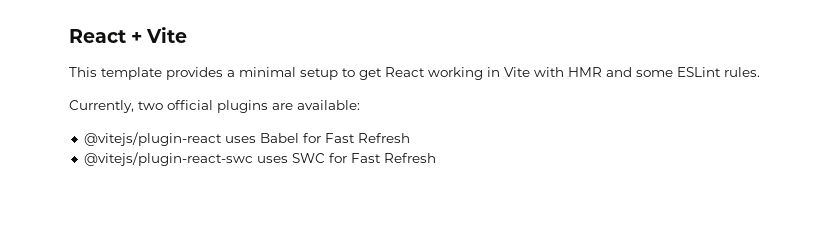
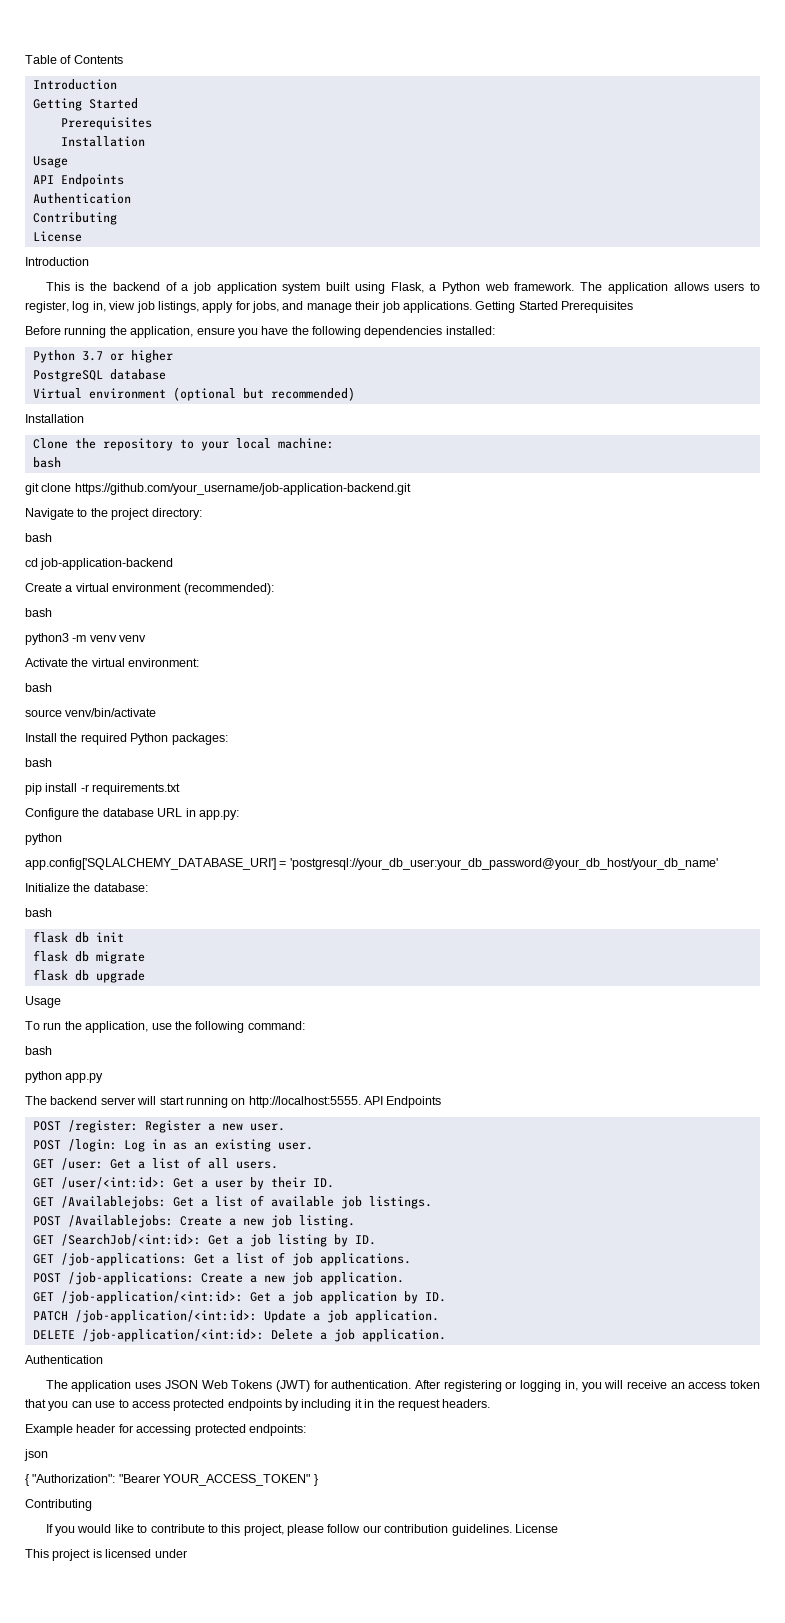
[69,27,188,43] [69,67,760,80] [69,100,360,113] [83,132,410,146] [83,152,436,166] React + Vite // This template provides a minimal setup to get React working in Vite with HMR and some ESLint rules. // Currently, two official plugins are available: // @vitejs/plugin-react uses Babel for Fast Refresh // @vitejs/plugin-react-swc uses SWC for Fast Refresh -> [25,55,123,64] [32,79,117,90] [32,98,138,111] [60,117,152,130] [60,136,145,147] [32,156,68,168] [32,174,124,187] [32,193,131,204] [32,212,117,225] [32,231,82,242] [25,257,89,266] [45,282,761,294] [25,301,633,313] [25,326,495,338] [32,350,173,363] [32,369,166,382] [32,387,355,401] [25,414,84,423] [32,438,334,451] [32,457,61,468] [25,483,411,495] [25,508,202,520] [25,533,52,542] [25,558,174,570] [25,583,274,595] [25,608,52,617] [25,633,147,645] [25,658,200,667] [25,683,52,692] [25,708,157,717] [25,733,228,745] [25,758,52,767] [25,783,181,795] [25,808,239,820] [25,833,62,845] [25,858,718,870] [25,883,148,892] [25,908,52,917] [32,931,124,943] [32,950,145,964] [32,969,145,983] [25,996,61,1008] [25,1021,305,1033] [25,1046,52,1055] [25,1071,104,1083] [25,1096,442,1108] [32,1120,285,1133] [32,1139,313,1152] [32,1157,278,1170] [32,1177,334,1190] [32,1195,432,1209] [32,1215,355,1228] [32,1234,376,1247] [32,1252,411,1266] [32,1272,404,1285] [32,1291,446,1304] [32,1310,439,1323] [32,1329,446,1342] [25,1355,103,1364] [45,1380,761,1392] [25,1399,491,1411] [25,1424,306,1436] [24,1449,48,1461] [25,1474,318,1486] [25,1499,92,1511] [45,1524,558,1536] [25,1549,187,1561] Table of Contents // Introduction // Getting Started // Prerequisites // Installation // Usage // API Endpoints // Authentication // Contributing // License // Introduction // This is the backend of a job application system built using Flask, a Python web framework. The application allows users to register, log in, view job listings, apply for jobs, and manage their job applications. Getting Started Prerequisites // Before running the application, ensure you have the following dependencies installed: // Python 3.7 or higher // PostgreSQL database // Virtual environment (optional but recommended) // Installation // Clone the repository to your local machine: // bash // git clone https://github.com/your_username/job-application-backend.git // Navigate to the project directory: // bash // cd job-application-backend // Create a virtual environment (recommended): // bash // python3 -m venv venv // Activate the virtual environment: // bash // source venv/bin/activate // Install the required Python packages: // bash // pip install -r requirements.txt // Configure the database URL in app.py: // python // app.config['SQLALCHEMY_DATABASE_URI'] = 'postgresql://your_db_user:your_db_password@your_db_host/your_db_name' // Initialize the database: // bash // flask db init // flask db migrate // flask db upgrade // Usage // To run the application, use the following command: // bash // python app.py // The backend server will start running on http://localhost:5555. API Endpoints // POST /register: Register a new user. // POST /login: Log in as an existing user. // GET /user: Get a list of all users. // GET /user/<int:id>: Get a user by their ID. // GET /Availablejobs: Get a list of available job listings. // POST /Availablejobs: Create a new job listing. // GET /SearchJob/<int:id>: Get a job listing by ID. // GET /job-applications: Get a list of job applications. // POST /job-applications: Create a new job application. // GET /job-application/<int:id>: Get a job application by ID. // PATCH /job-application/<int:id>: Update a job application. // DELETE /job-application/<int:id>: Delete a job application. // Authentication // The application uses JSON Web Tokens (JWT) for authentication. After registering or logging in, you will receive an access token that you can use to access protected endpoints by including it in the request headers. // Example header for accessing protected endpoints: // json // { "Authorization": "Bearer YOUR_ACCESS_TOKEN" } // Contributing // If you would like to contribute to this project, please follow our contribution guidelines. License // This project is licensed under

